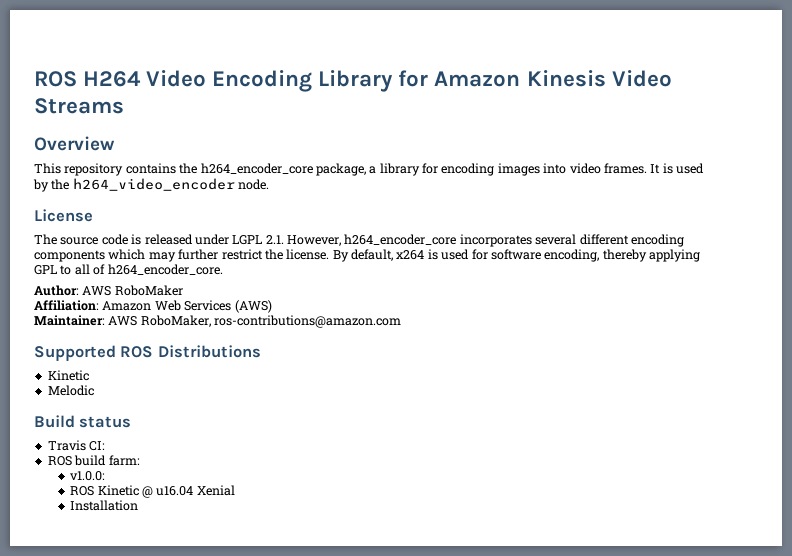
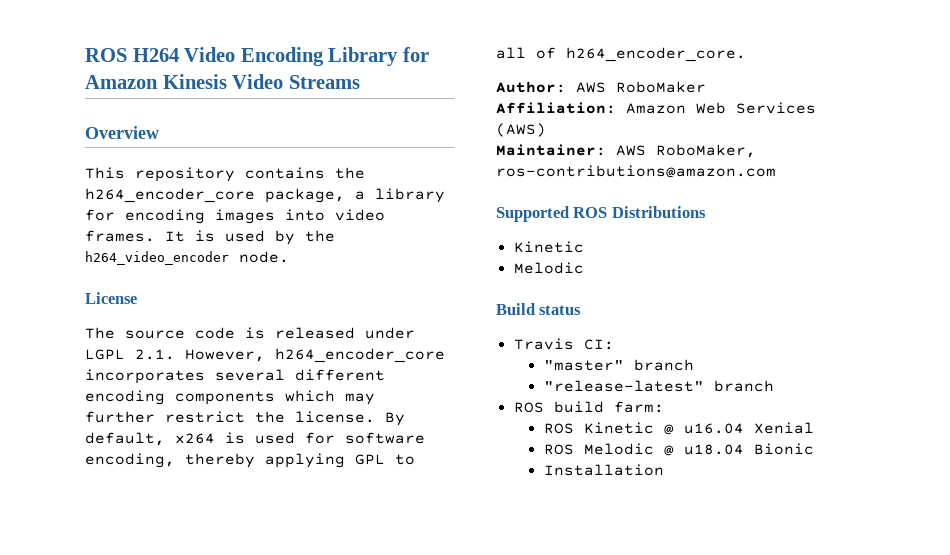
(106, 446) none -> [543,359,694,371] [543,380,774,392] // "master" branch // "release-latest" branch
[70,471,106,481] // v1.0.0: -> (664, 407) none
(235, 490) none -> [543,443,814,456] // ROS Melodic @ u18.04 Bionic

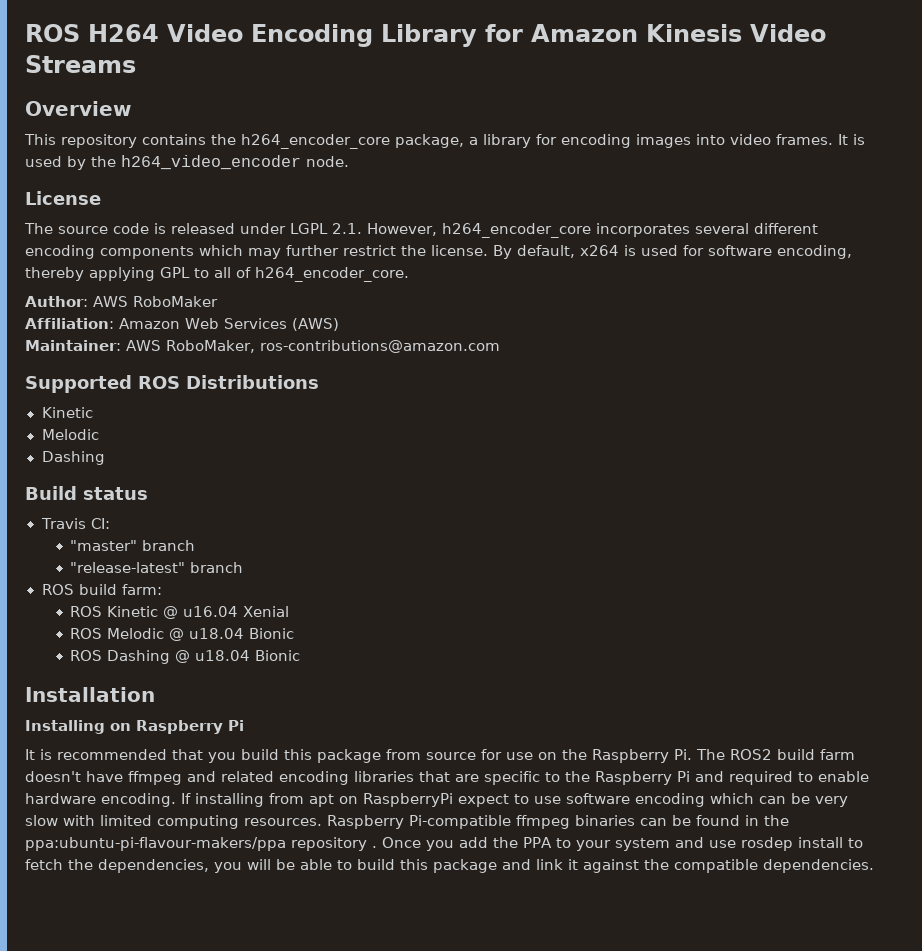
(584, 268) none -> [41,451,105,465] // Dashing
[543,464,664,476] Installation -> [70,650,301,664] [25,687,155,702] [25,720,244,734] [25,749,855,763] [25,771,869,785] [25,793,848,807] [25,815,789,829] [25,837,863,851] [25,859,874,873] ROS Dashing @ u18.04 Bionic // Installation // Installing on Raspberry Pi // It is recommended that you build this package from source for use on the Raspberry Pi. The ROS2 build farm doesn't have ffmpeg and related encoding libraries that are specific to the Raspberry Pi and required to enable hardware encoding. If installing from apt on RaspberryPi expect to use software encoding which can be very slow with limited computing resources. Raspberry Pi-compatible ffmpeg binaries can be found in the ppa:ubuntu-pi-flavour-makers/ppa repository . Once you add the PPA to your system and use rosdep install to fetch the dependencies, you will be able to build this package and link it against the compatible dependencies.

